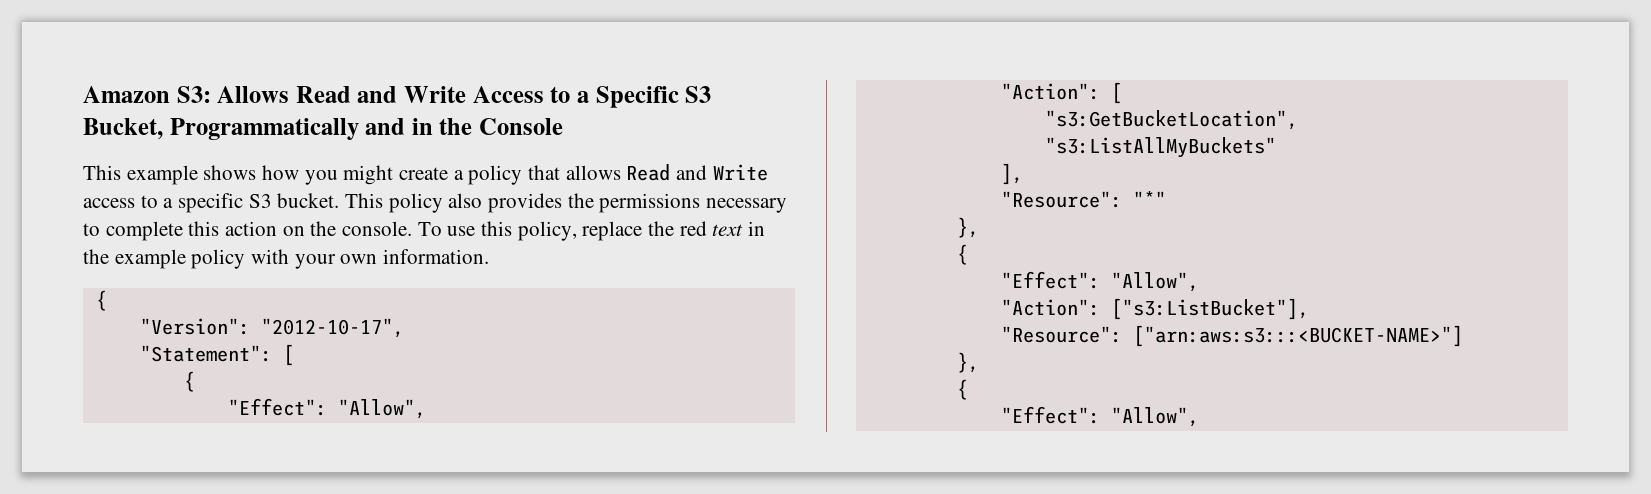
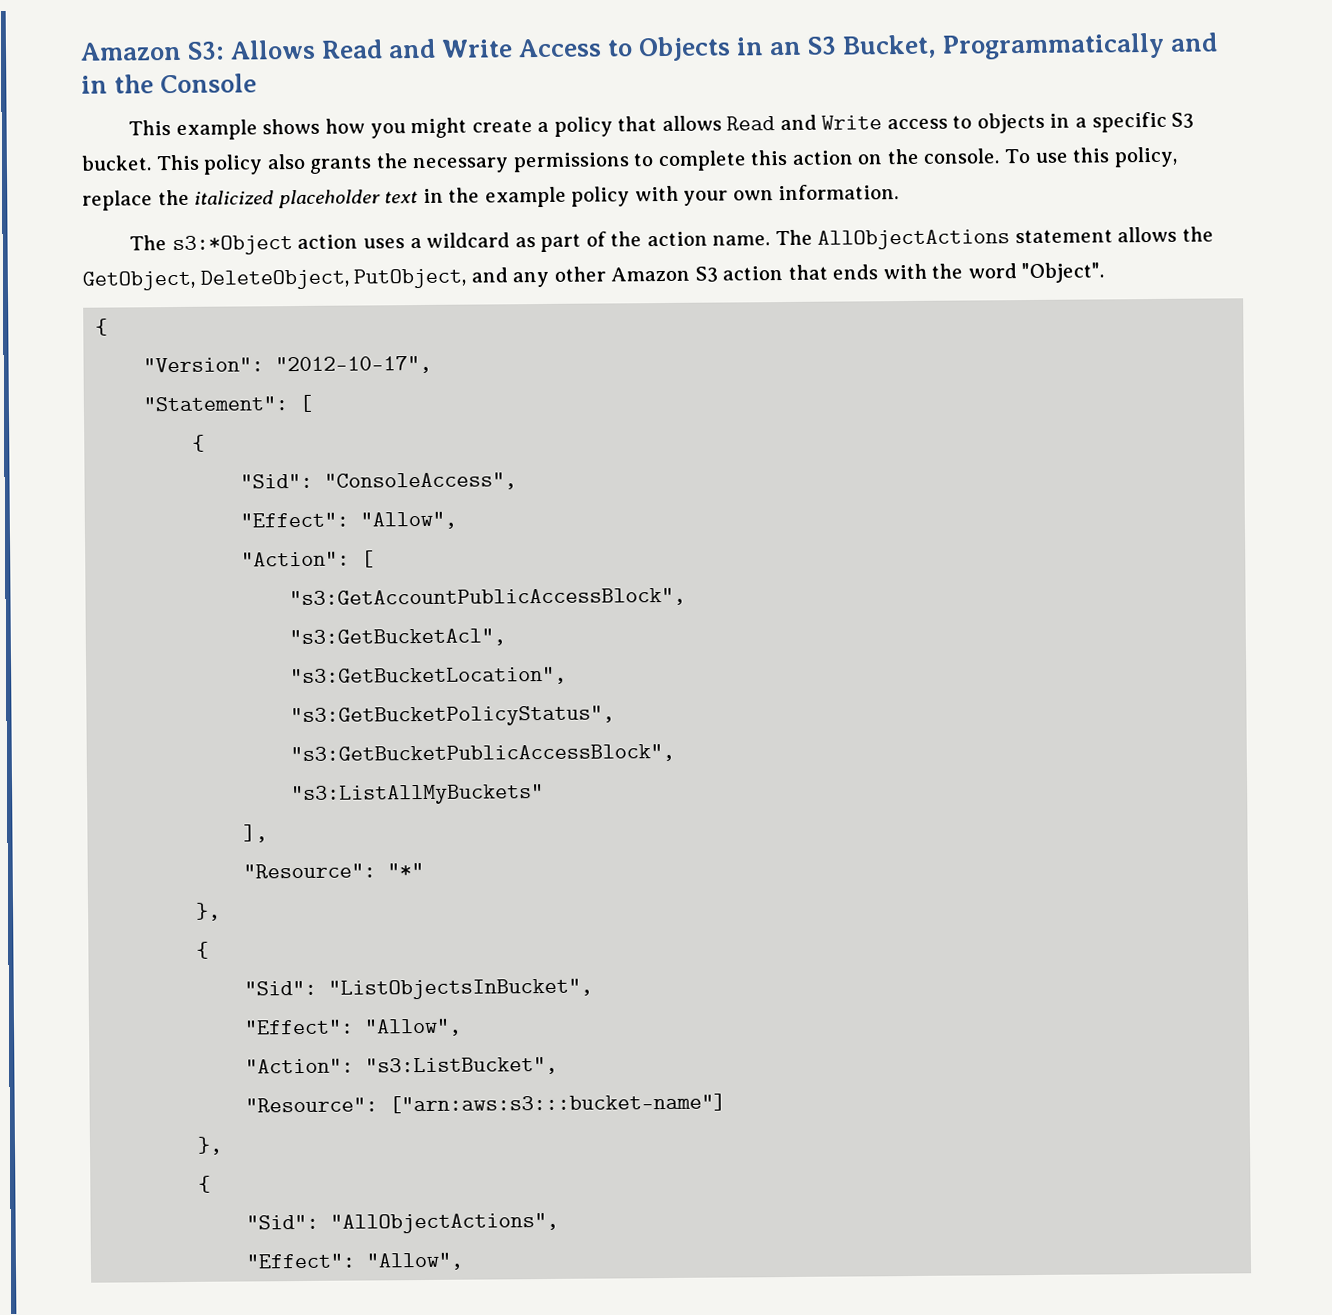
[576,86,679,108] a Specific -> [638,36,803,62] Objects in an
(158, 201) none -> [976,112,1071,134] objects in
[488,193,788,213] provides the permissions necessary -> [309,152,630,174] grants the necessary permissions
[679,221,707,236] red -> [194,189,381,209] italicized placeholder
(490, 256) none -> [129,226,1214,256] [82,262,1105,291] // The s3:*Object action uses a wildcard as part of the action name. The AllObjectActions statement allows the GetObject, DeleteObject, PutObject, and any other Amazon S3 action that ends with the word "Object".
(195, 381) none -> [240,472,518,491] // "Sid": "ConsoleAccess",
(1122, 93) none -> [289,587,687,609] [289,628,507,648] // "s3:GetAccountPublicAccessBlock", // "s3:GetBucketAcl",
(1298, 120) none -> [290,705,616,728] [290,743,676,765] // "s3:GetBucketPolicyStatus", // "s3:GetBucketPublicAccessBlock",
[1000,271,1199,292] [1000,298,1309,320] [1000,325,1463,347] [956,352,979,373] [956,379,968,400] // "Effect": "Allow", // "Action": ["s3:ListBucket"], // "Resource": ["arn:aws:s3:::<BUCKET-NAME>"] // }, // { -> [244,978,594,1000] [244,1018,463,1037] [245,1056,559,1076] [245,1093,727,1114] [197,1136,224,1155] [198,1175,212,1193] [246,1212,560,1234] // "Sid": "ListObjectsInBucket", // "Effect": "Allow", // "Action": "s3:ListBucket", // "Resource": ["arn:aws:s3:::bucket-name"] // }, // { // "Sid": "AllObjectActions",

